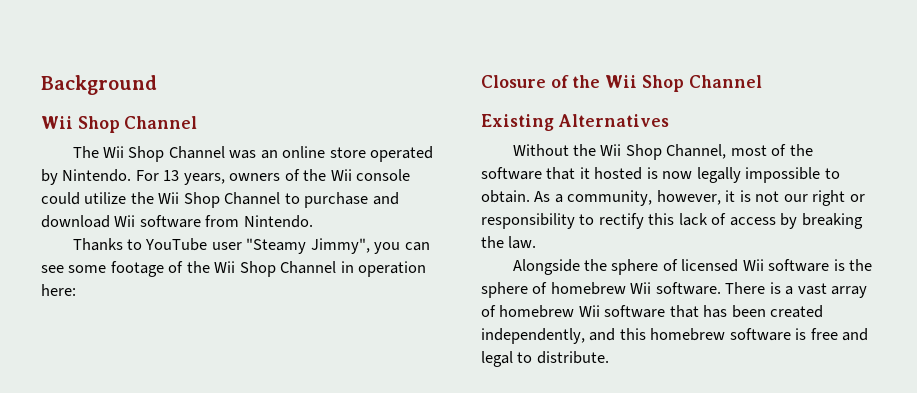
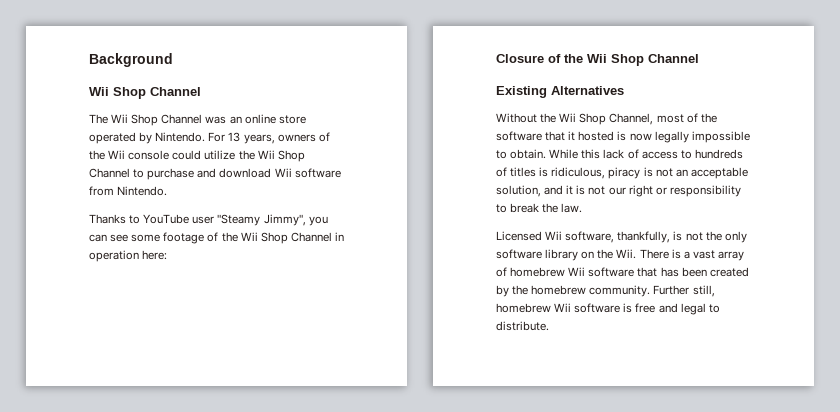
[534,190,721,206] As a community, however, -> [549,149,743,159] [496,167,748,179] [496,185,564,197] While this lack of access to hundreds of titles is ridiculous, piracy is not an acceptable solution, and
[598,213,863,229] [481,236,537,249] [512,259,873,275] [481,282,721,298] rectify this lack of access by breaking the law. // Alongside the sphere of licensed Wii software is the sphere of homebrew Wii software. -> [510,203,583,213] [496,231,747,243] [496,249,637,261] break the law. // Licensed Wii software, thankfully, is not the only software library on the Wii.
[481,328,726,344] independently, and this homebrew -> [496,285,715,297] [496,303,572,313] by the homebrew community. Further still, homebrew Wii

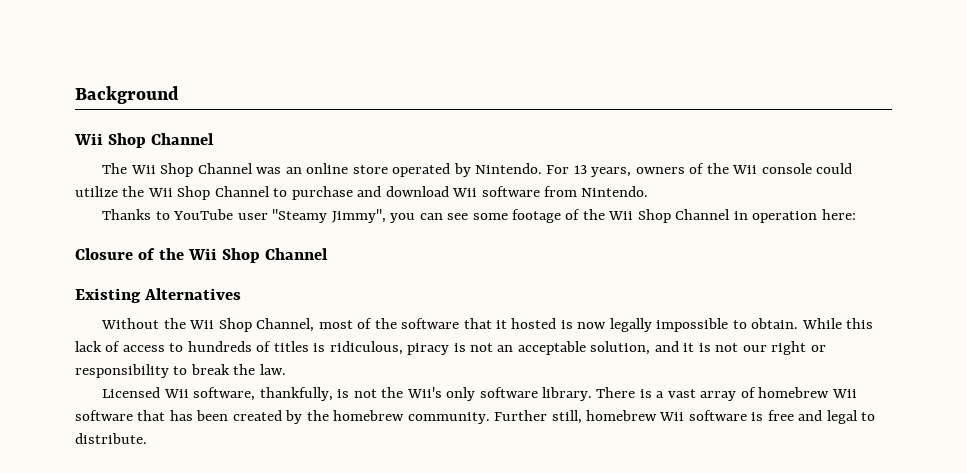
(722, 236) none -> [406,387,442,398] Wii's
[545,249,637,261] library on the Wii. -> [541,387,592,401] library.

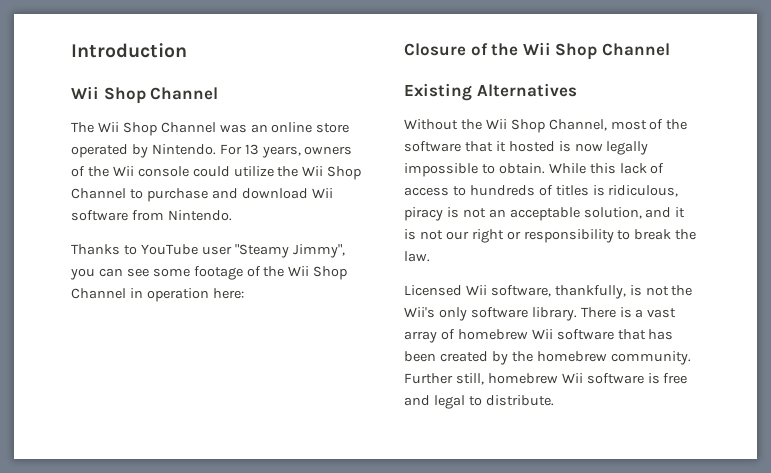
[75,86,179,104] Background -> [71,43,187,58] Introduction

